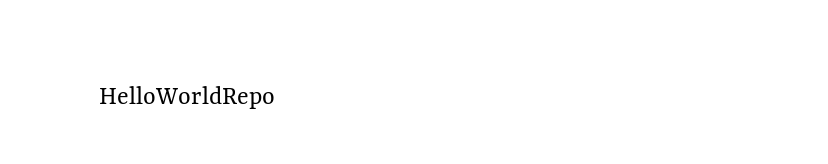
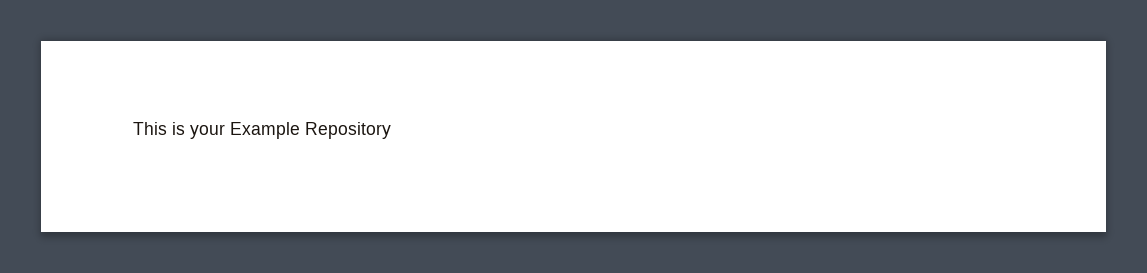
[99,86,275,109] HelloWorldRepo -> [133,122,391,139] This is your Example Repository

